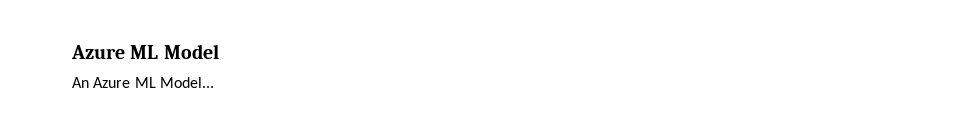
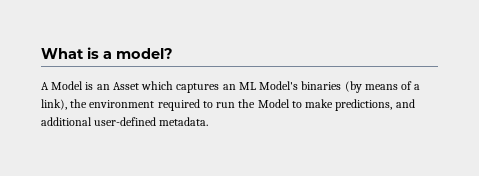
[71,44,219,59] [72,77,214,88] Azure ML Model // An Azure ML Model... -> [41,47,173,59] [41,81,421,93] [41,99,415,111] [41,117,209,126] What is a model? // A Model is an Asset which captures an ML Model's binaries (by means of a link), the environment required to run the Model to make predictions, and additional user-defined metadata.

